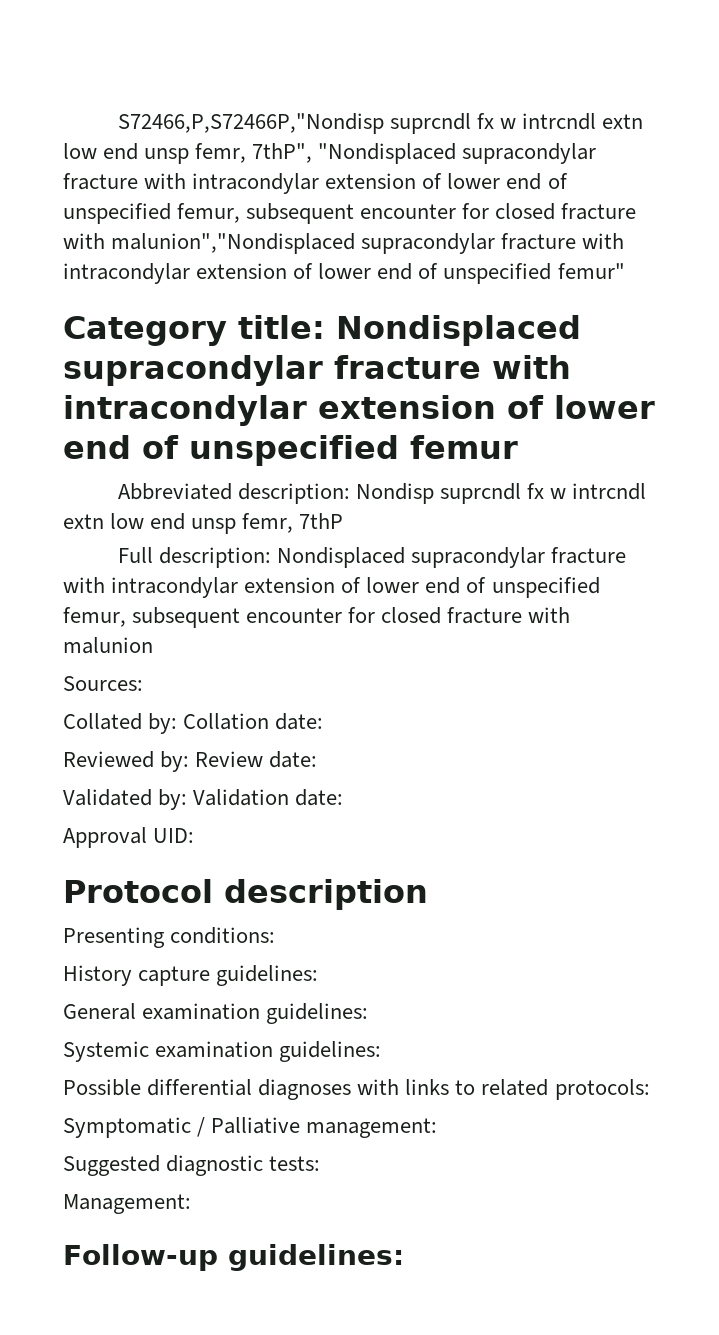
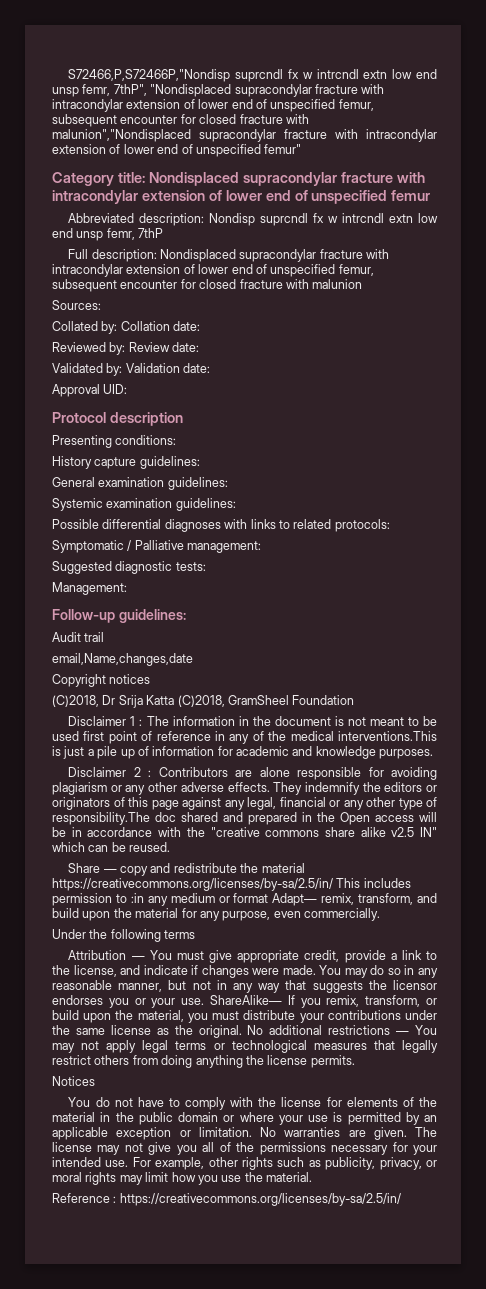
(404, 1257) none -> [52,632,105,642] [52,653,193,666] [52,674,151,687] [52,695,355,708] [68,716,437,726] [52,731,437,744] [52,746,434,759] [68,767,437,780] [52,782,437,795] [52,797,437,810] [52,812,437,825] [52,827,437,837] [52,842,171,852] [68,863,305,876] [52,878,411,891] [52,893,437,906] [52,908,380,921] [52,929,196,942] [68,950,437,963] [52,965,439,978] [52,980,437,993] [52,995,438,1008] [52,1010,438,1023] [52,1025,437,1038] [52,1040,438,1053] [52,1055,355,1068] [52,1076,95,1086] [68,1097,438,1110] [52,1112,437,1125] [52,1127,437,1140] [52,1142,437,1155] [52,1157,437,1170] [52,1172,312,1185] [52,1193,401,1206] // Audit trail // email,Name,changes,date // Copyright notices // (C)2018, Dr Srija Katta (C)2018, GramSheel Foundation // Disclaimer 1 : The information in the document is not meant to be used first point of reference in any of the medical interventions.This is just a pile up of information for academic and knowledge purposes. // Disclaimer 2 : Contributors are alone responsible for avoiding plagiarism or any other adverse effects. They indemnify the editors or originators of this page against any legal, financial or any other type of responsibility.The doc shared and prepared in the Open access will be in accordance with the "creative commons share alike v2.5 IN" which can be reused. // Share — copy and redistribute the material https://creativecommons.org/licenses/by-sa/2.5/in/ This includes permission to :in any medium or format Adapt— remix, transform, and build upon the material for any purpose, even commercially. // Under the following terms // Attribution — You must give appropriate credit, provide a link to the license, and indicate if changes were made. You may do so in any reasonable manner, but not in any way that suggests the licensor endorses you or your use. ShareAlike— If you remix, transform, or build upon the material, you must distribute your contributions under the same license as the original. No additional restrictions — You may not apply legal terms or technological measures that legally restrict others from doing anything the license permits. // Notices // You do not have to comply with the license for elements of the material in the public domain or where your use is permitted by an applicable exception or limitation. No warranties are given. The license may not give you all of the permissions necessary for your intended use. For example, other rights such as publicity, privacy, or moral rights may limit how you use the material. // Reference : https://creativecommons.org/licenses/by-sa/2.5/in/

